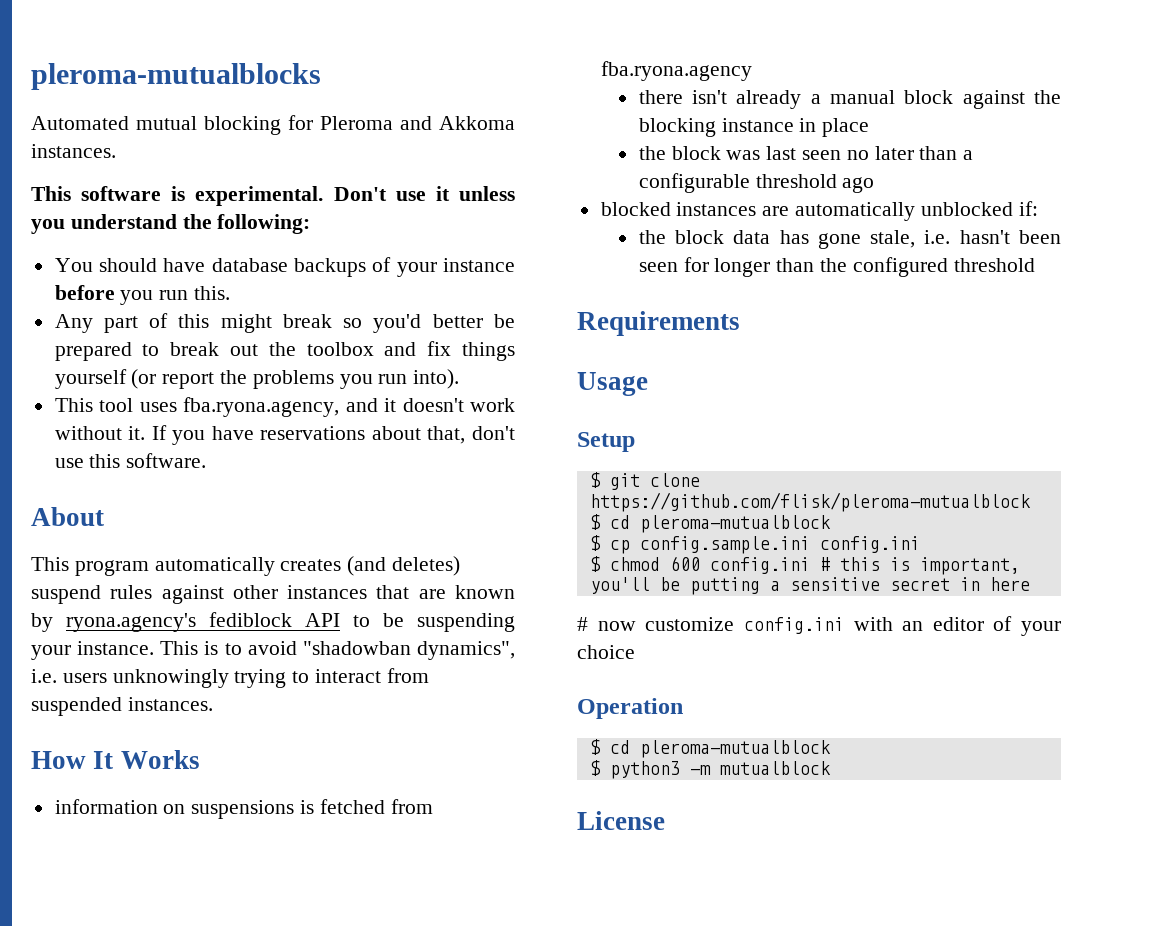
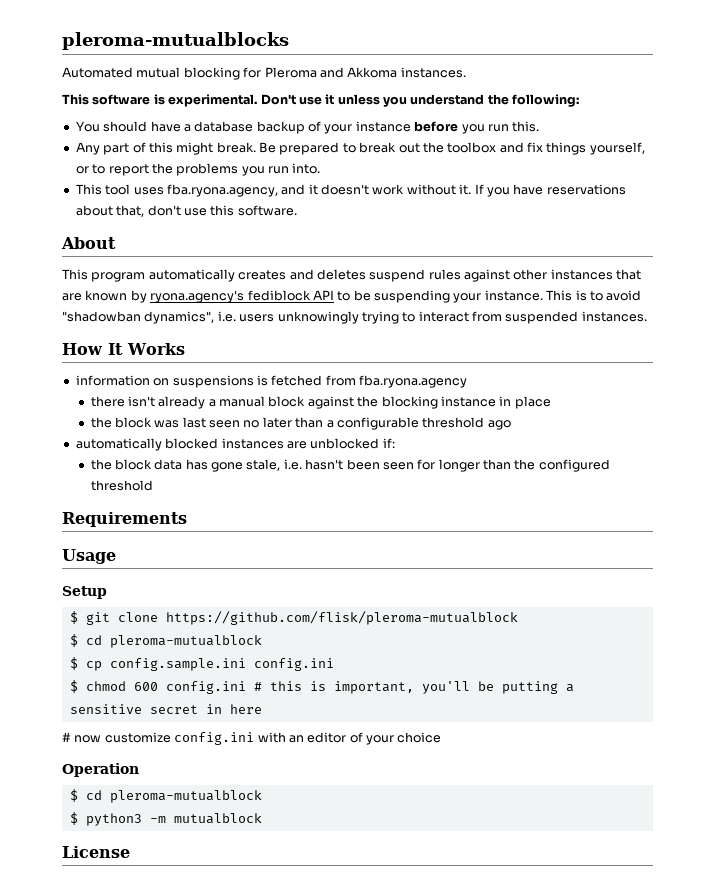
[211,258,366,277] database backups -> [183,121,305,134] a database backup
[282,314,516,333] break so you'd better be -> [216,142,276,153] break. Be
[54,369,157,389] yourself (or -> [589,142,645,155] [75,164,106,174] yourself, or to
[413,369,460,389] into). -> [292,163,321,174] into.
[347,556,461,576] (and deletes) -> [289,269,366,280] and deletes
(875, 185) none -> [75,438,162,451] automatically
[795,202,916,221] automatically -> (307, 445) none

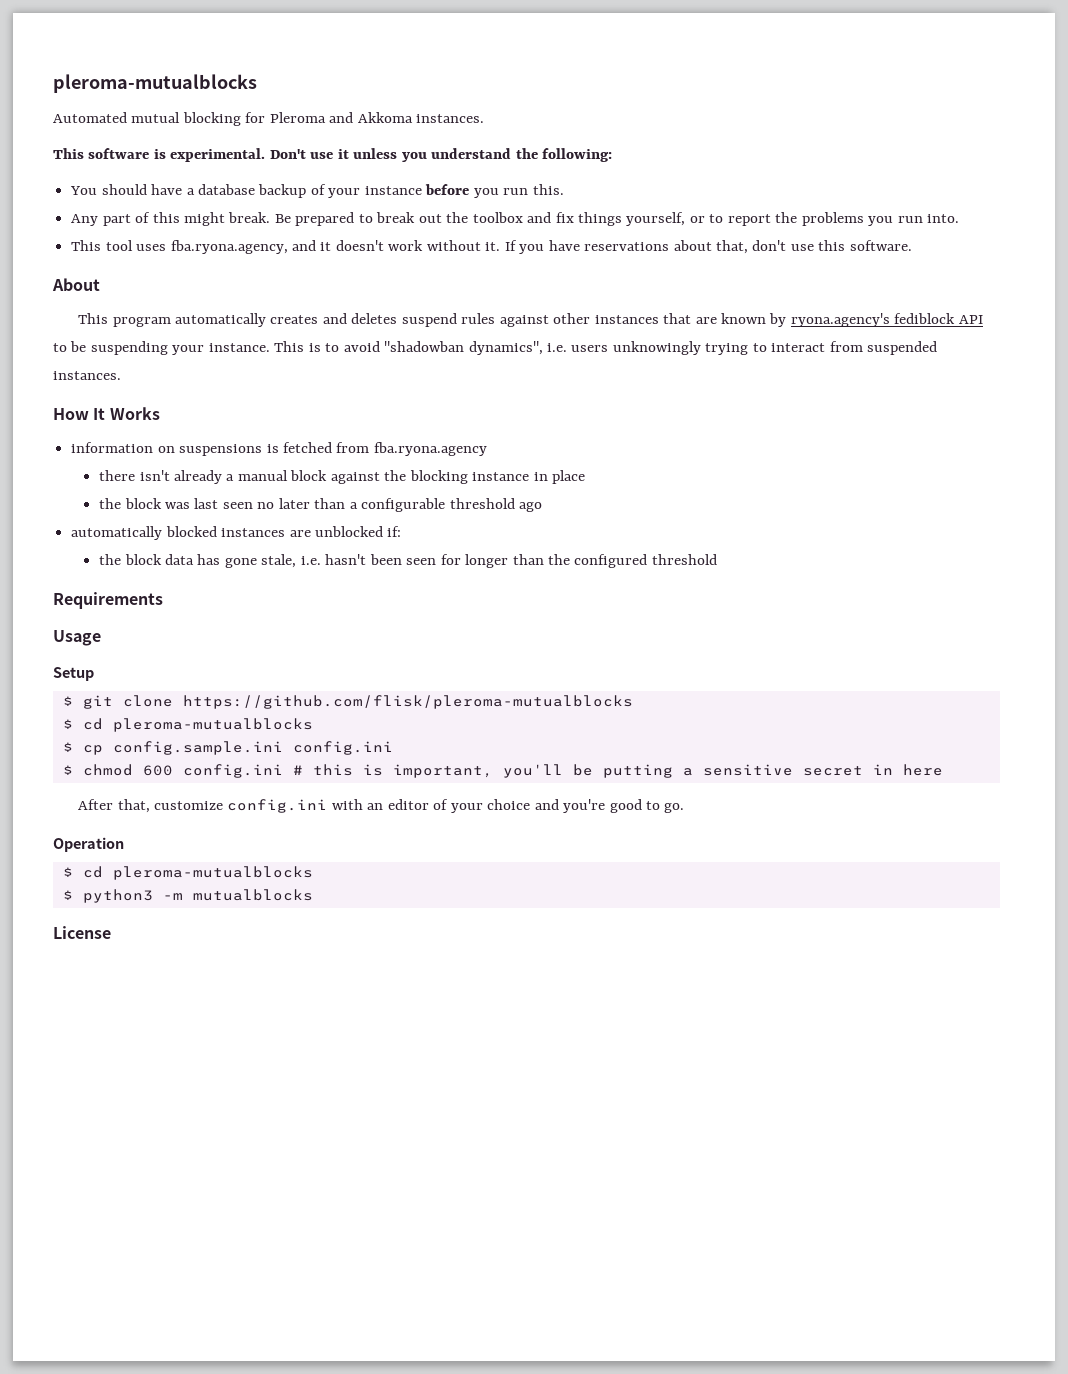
[165,611,518,625] [69,634,262,648] https://github.com/flisk/pleroma-mutualblock // $ cd pleroma-mutualblock -> [182,695,633,709] [62,718,313,732] https://github.com/flisk/pleroma-mutualblocks // $ cd pleroma-mutualblocks
[62,732,102,743] # now -> [78,799,150,813] After that,
(442, 737) none -> [534,799,685,813] and you're good to go.
[109,790,262,803] pleroma-mutualblock -> [112,866,313,880] pleroma-mutualblocks
[173,813,262,824] mutualblock -> [192,889,313,901] mutualblocks

